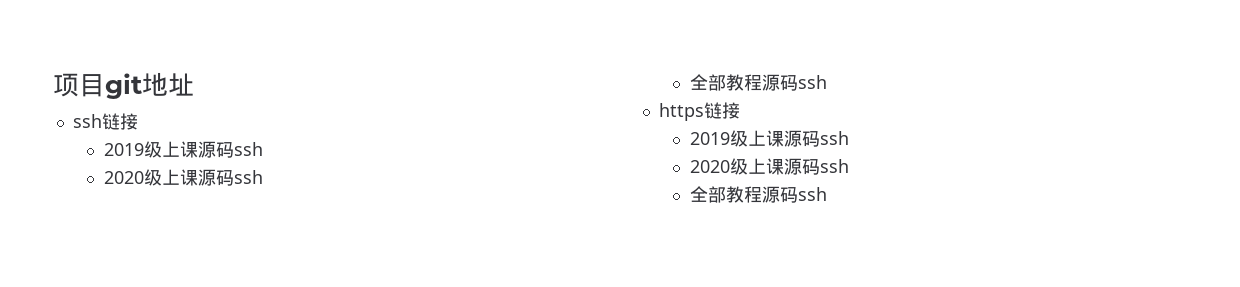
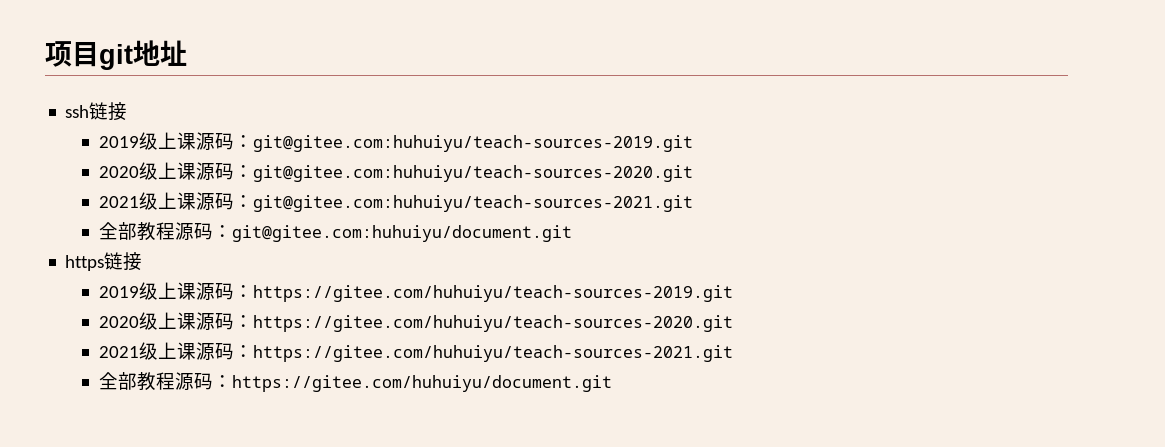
[233,142,263,156] [103,169,263,186] [689,74,827,91] ssh // 2020级上课源码ssh // 全部教程源码ssh -> [233,135,693,152] [98,162,693,182] [98,192,693,212] [98,222,572,242] ：git@gitee.com:huhuiyu/teach-sources-2019.git // 2020级上课源码：git@gitee.com:huhuiyu/teach-sources-2020.git // 2021级上课源码：git@gitee.com:huhuiyu/teach-sources-2021.git // 全部教程源码：git@gitee.com:huhuiyu/document.git
[819,131,849,145] [689,158,849,175] [689,186,827,203] ssh // 2020级上课源码ssh // 全部教程源码ssh -> [233,285,733,302] [98,312,733,332] [98,342,733,362] [98,372,612,392] ：https://gitee.com/huhuiyu/teach-sources-2019.git // 2020级上课源码：https://gitee.com/huhuiyu/teach-sources-2020.git // 2021级上课源码：https://gitee.com/huhuiyu/teach-sources-2021.git // 全部教程源码：https://gitee.com/huhuiyu/document.git

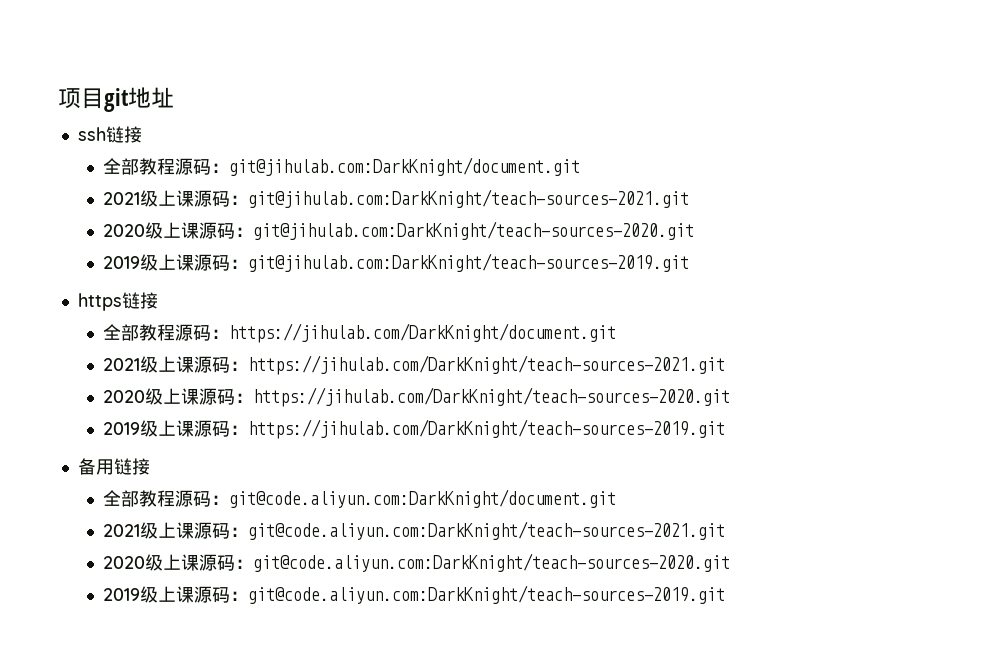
[98,132,693,152] [98,162,693,182] [98,192,693,212] [98,222,572,242] [65,252,143,271] [98,282,733,302] [98,312,733,332] [98,342,733,362] [98,372,612,392] 2019级上课源码：git@gitee.com:huhuiyu/teach-sources-2019.git // 2020级上课源码：git@gitee.com:huhuiyu/teach-sources-2020.git // 2021级上课源码：git@gitee.com:huhuiyu/teach-sources-2021.git // 全部教程源码：git@gitee.com:huhuiyu/document.git // https链接 // 2019级上课源码：https://gitee.com/huhuiyu/teach-sources-2019.git // 2020级上课源码：https://gitee.com/huhuiyu/teach-sources-2020.git // 2021级上课源码：https://gitee.com/huhuiyu/teach-sources-2021.git // 全部教程源码：https://gitee.com/huhuiyu/document.git -> [103,157,581,176] [103,189,690,208] [103,221,695,240] [103,253,690,272] [77,292,158,311] [103,323,617,343] [103,355,726,375] [103,387,731,407] [103,419,726,439] [77,458,150,475] [103,489,617,508] [103,521,726,540] [103,553,731,572] [103,585,726,604] 全部教程源码：git@jihulab.com:DarkKnight/document.git // 2021级上课源码：git@jihulab.com:DarkKnight/teach-sources-2021.git // 2020级上课源码：git@jihulab.com:DarkKnight/teach-sources-2020.git // 2019级上课源码：git@jihulab.com:DarkKnight/teach-sources-2019.git // https链接 // 全部教程源码：https://jihulab.com/DarkKnight/document.git // 2021级上课源码：https://jihulab.com/DarkKnight/teach-sources-2021.git // 2020级上课源码：https://jihulab.com/DarkKnight/teach-sources-2020.git // 2019级上课源码：https://jihulab.com/DarkKnight/teach-sources-2019.git // 备用链接 // 全部教程源码：git@code.aliyun.com:DarkKnight/document.git // 2021级上课源码：git@code.aliyun.com:DarkKnight/teach-sources-2021.git // 2020级上课源码：git@code.aliyun.com:DarkKnight/teach-sources-2020.git // 2019级上课源码：git@code.aliyun.com:DarkKnight/teach-sources-2019.git

